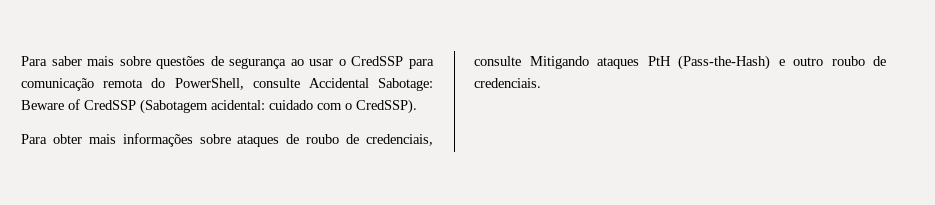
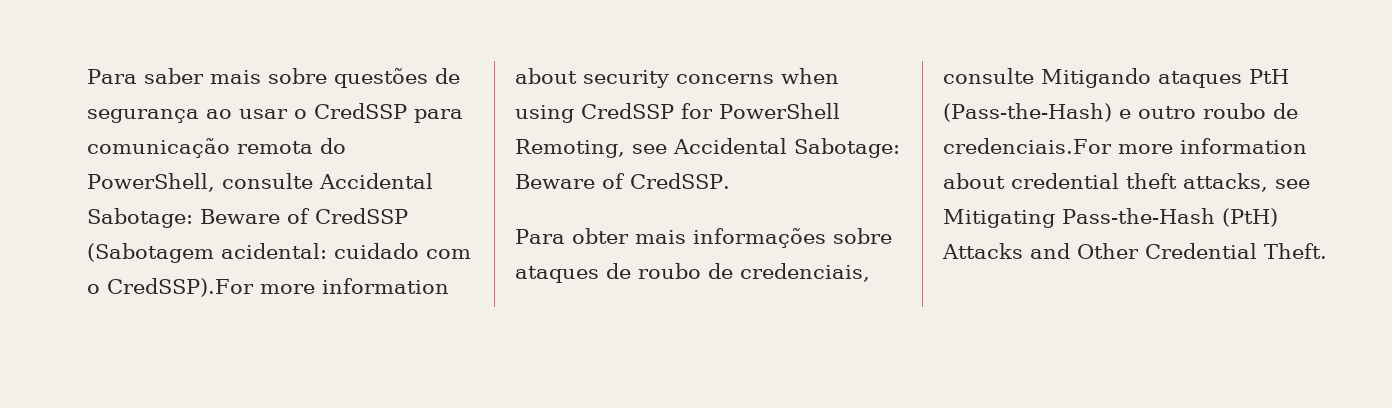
[356,99,417,114] CredSSP). -> [107,278,449,297] [515,68,839,88] [515,103,840,123] [515,138,900,158] [515,173,730,189] CredSSP).For more information about security concerns when using CredSSP for PowerShell Remoting, see Accidental Sabotage: Beware of CredSSP.
[474,78,541,88] credenciais. -> [943,138,1307,154] [943,173,1310,192] [943,208,1278,228] [942,243,1327,259] credenciais.For more information about credential theft attacks, see Mitigating Pass-the-Hash (PtH) Attacks and Other Credential Theft.

